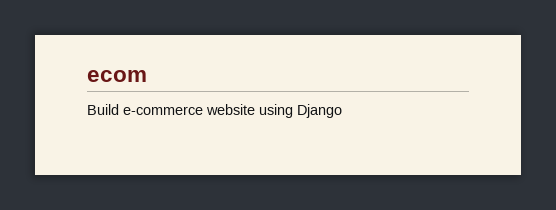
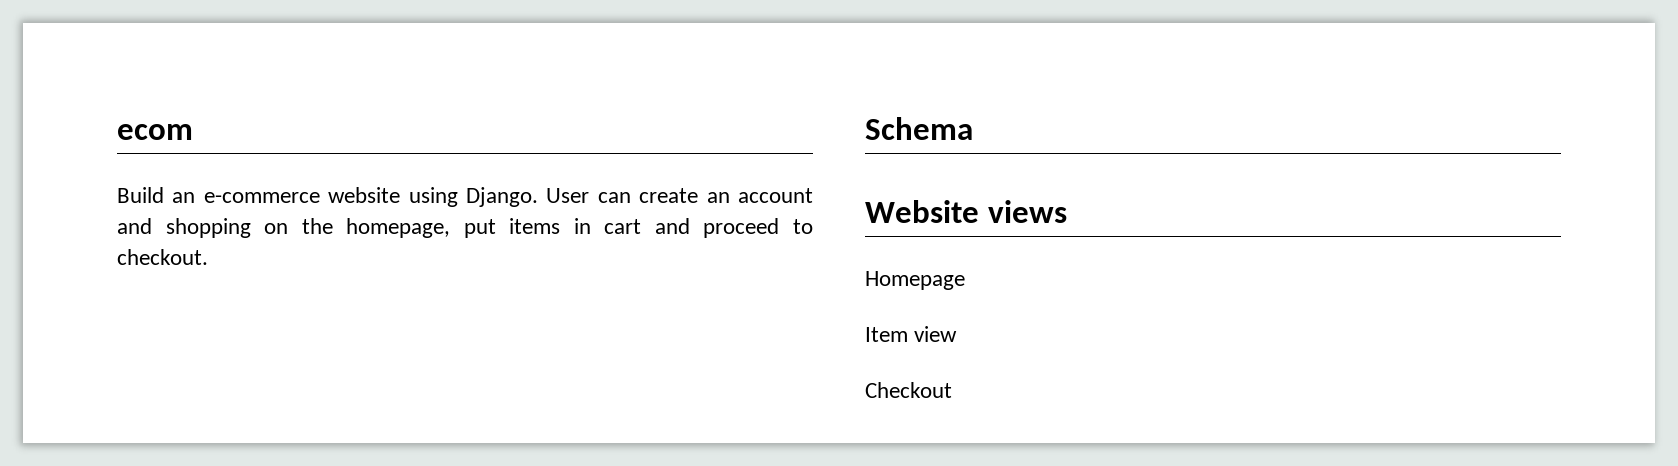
(119, 109) none -> [172,192,196,203] an
[297,104,342,118] Django -> [466,187,813,207] [117,218,813,238] [117,249,208,265] [865,117,973,140] [865,200,1067,223] [865,271,965,290] [865,326,958,342] [865,382,952,398] Django. User can create an account and shopping on the homepage, put items in cart and proceed to checkout. // Schema // Website views // Homepage // Item view // Checkout

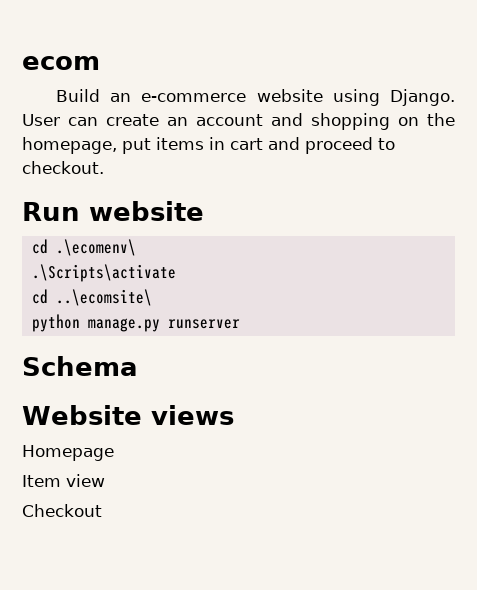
(208, 257) none -> [22,201,204,221] [31,239,136,256] [31,264,176,282] [31,289,152,306] [31,314,240,332] // Run website // cd .\ecomenv\ // .\Scripts\activate // cd ..\ecomsite\ // python manage.py runserver

